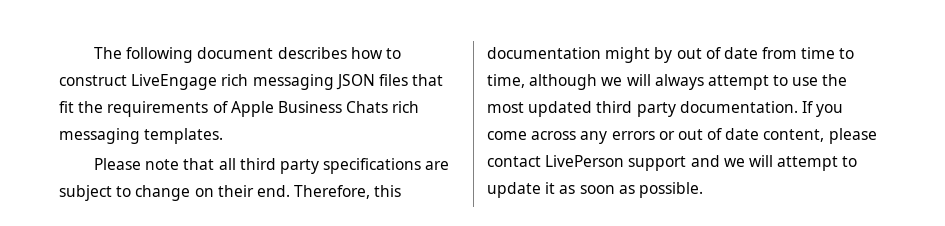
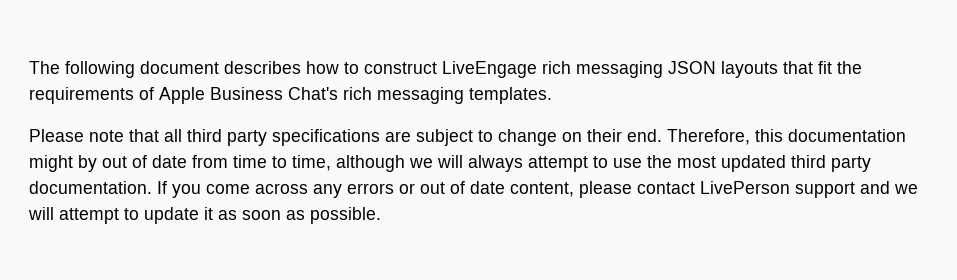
[378,74,408,86] files -> [721,61,778,78] layouts
[346,101,389,113] Chats -> [288,87,338,100] Chat's

